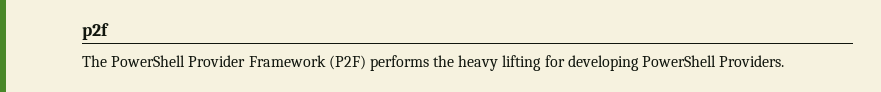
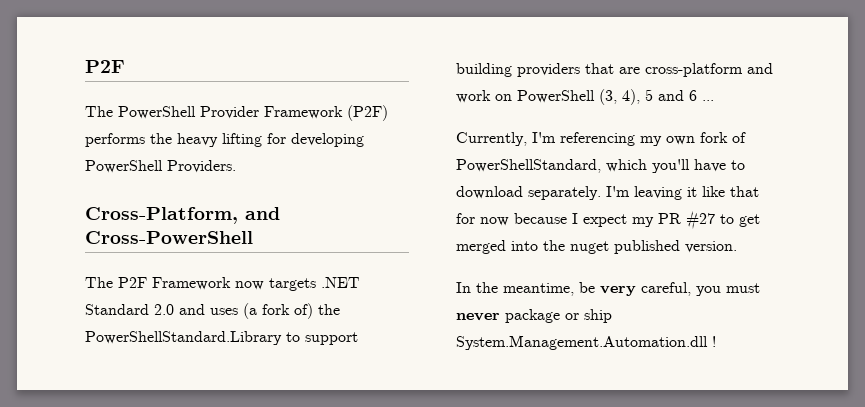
[82,23,109,40] p2f -> [85,60,125,73] P2F
(785, 61) none -> [85,207,280,224] [85,231,253,244] [85,277,360,291] [85,303,340,319] [85,331,358,345] [456,63,773,77] [456,89,714,105] [456,132,746,146] [456,159,745,173] [456,186,759,200] [456,210,760,230] [456,240,737,254] [456,282,760,296] [456,309,612,323] [456,335,716,350] // Cross-Platform, and Cross-PowerShell // The P2F Framework now targets .NET Standard 2.0 and uses (a fork of) the PowerShellStandard.Library to support building providers that are cross-platform and work on PowerShell (3, 4), 5 and 6 ... // Currently, I'm referencing my own fork of PowerShellStandard, which you'll have to download separately. I'm leaving it like that for now because I expect my PR #27 to get merged into the nuget published version. // In the meantime, be very careful, you must never package or ship System.Management.Automation.dll !

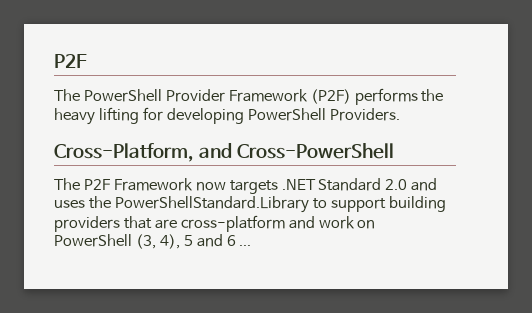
[243,303,313,319] (a fork of) -> (85, 204) none
[456,132,746,146] [456,159,745,173] [456,186,759,200] [456,210,760,230] [456,240,737,254] [456,282,760,296] [456,309,612,323] [456,335,716,350] // Currently, I'm referencing my own fork of PowerShellStandard, which you'll have to download separately. I'm leaving it like that for now because I expect my PR #27 to get merged into the nuget published version. // In the meantime, be very careful, you must never package or ship System.Management.Automation.dll ! -> (252, 245) none

